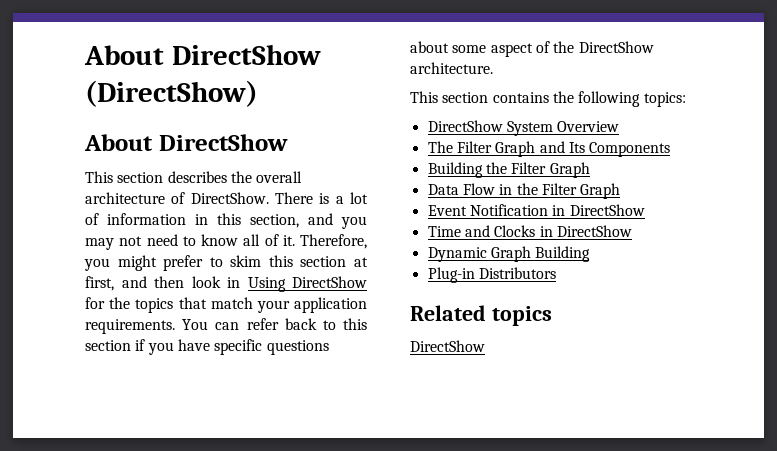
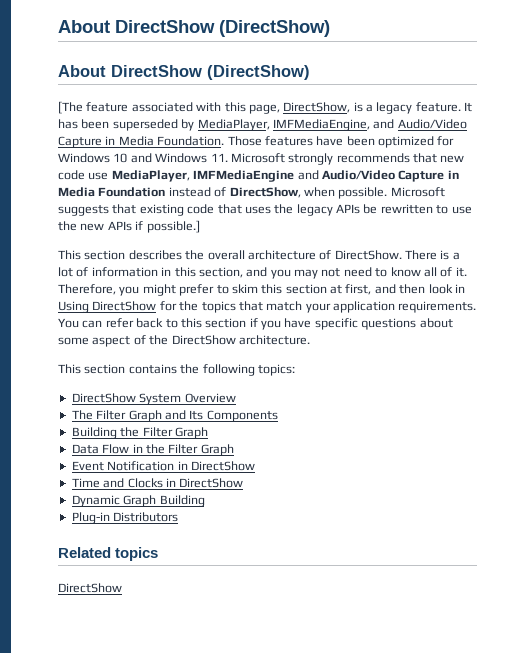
(288, 142) none -> [207,65,310,80] [58,101,473,114] [58,119,467,131] [58,136,455,148] [58,153,465,165] [58,170,459,182] [58,187,445,199] [58,204,472,216] [58,220,200,233] (DirectShow) // [The feature associated with this page, DirectShow, is a legacy feature. It has been superseded by MediaPlayer, IMFMediaEngine, and Audio/Video Capture in Media Foundation. Those features have been optimized for Windows 10 and Windows 11. Microsoft strongly recommends that new code use MediaPlayer, IMFMediaEngine and Audio/Video Capture in Media Foundation instead of DirectShow, when possible. Microsoft suggests that existing code that uses the legacy APIs be rewritten to use the new APIs if possible.]

